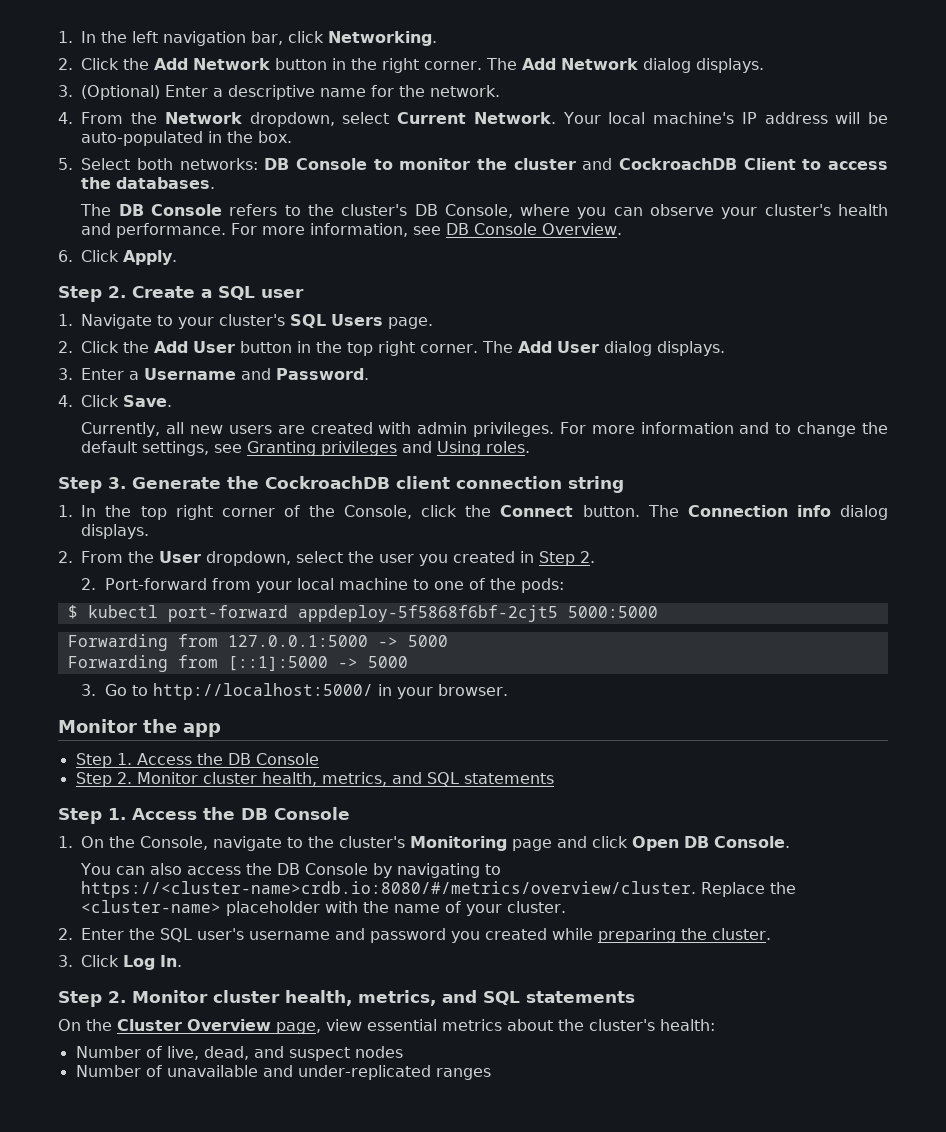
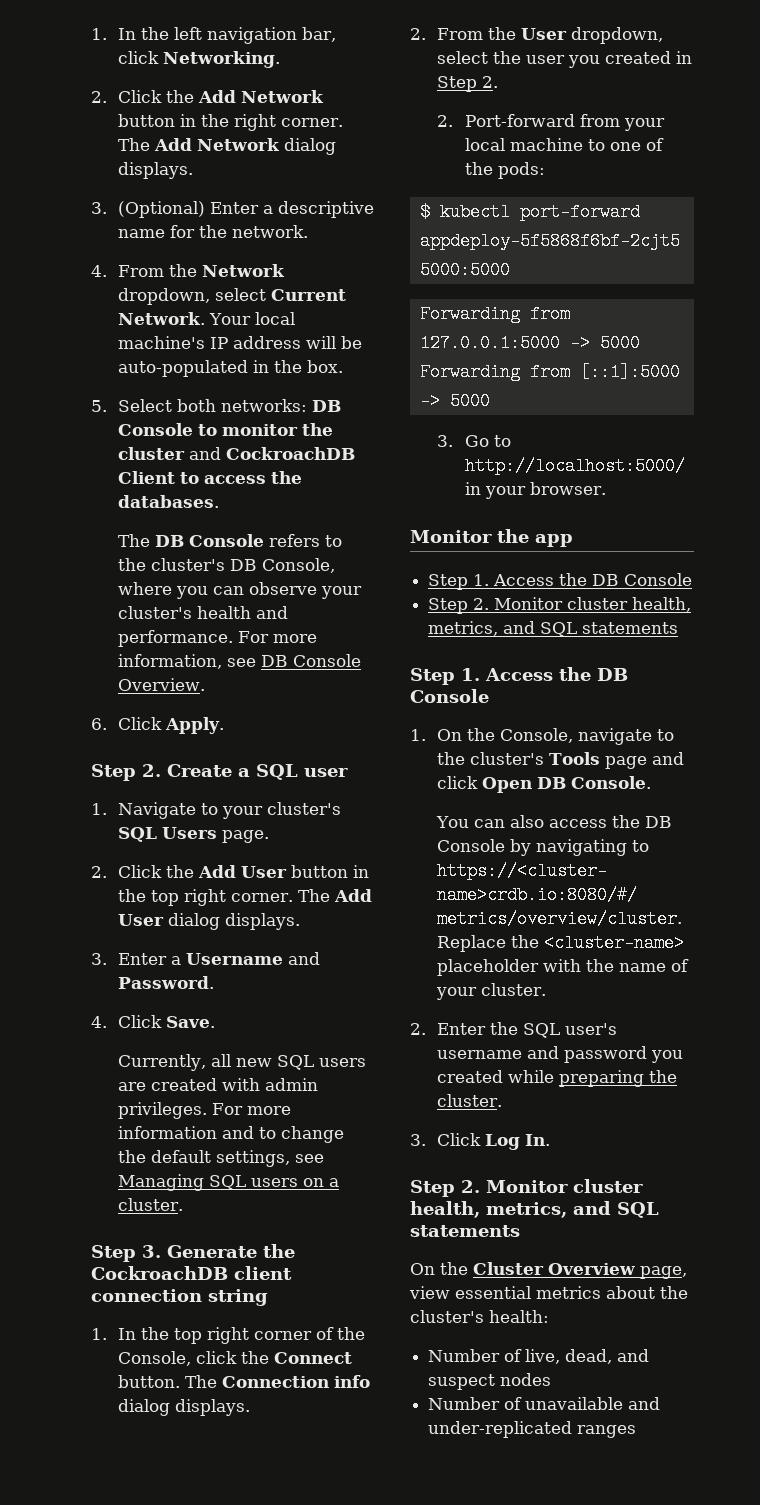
(224, 429) none -> [277,1055,315,1070] SQL
[247,441,531,456] Granting privileges and Using roles. -> [118,1174,340,1191] [118,1198,184,1211] Managing SQL users on a cluster.
[410,836,508,851] Monitoring -> [549,752,601,765] Tools

